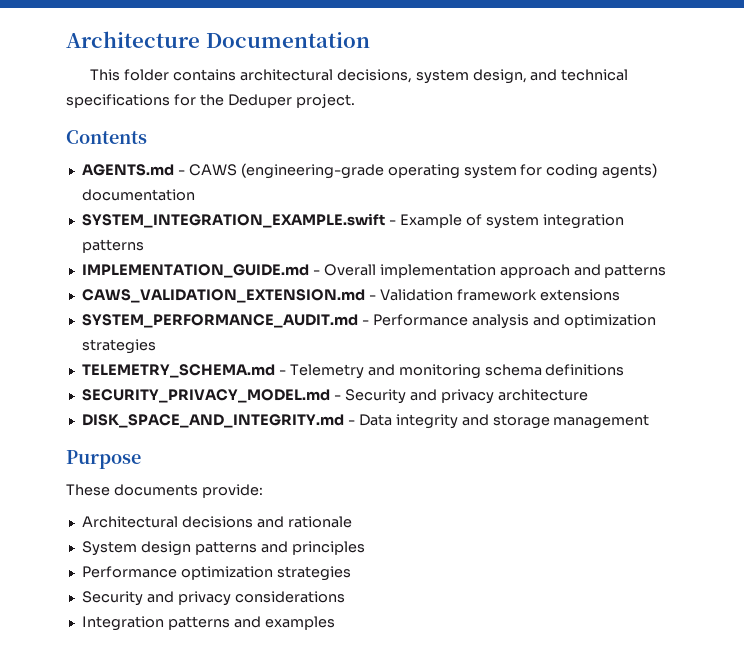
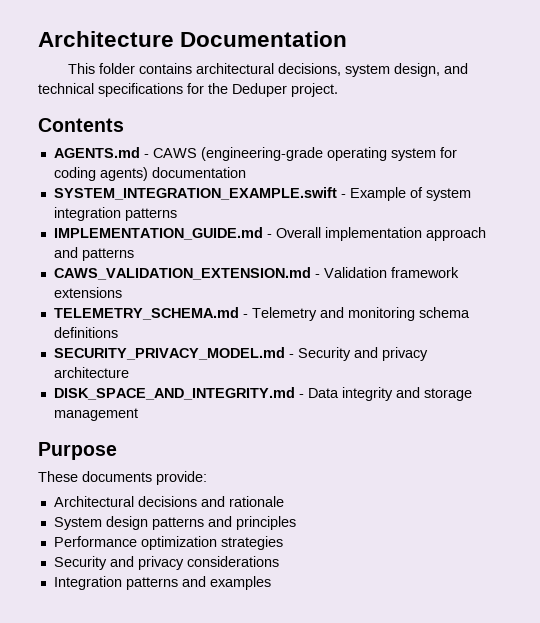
[81,314,656,329] [81,339,156,354] // SYSTEM_PERFORMANCE_AUDIT.md - Performance analysis and optimization strategies -> (122, 292) none

